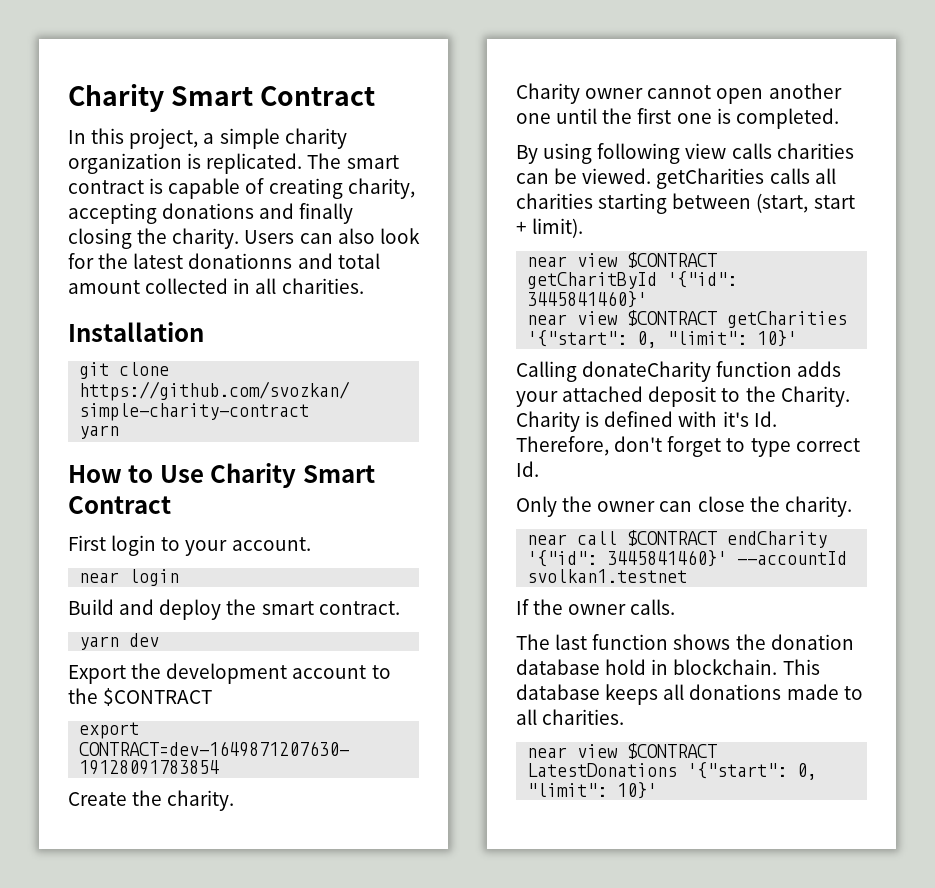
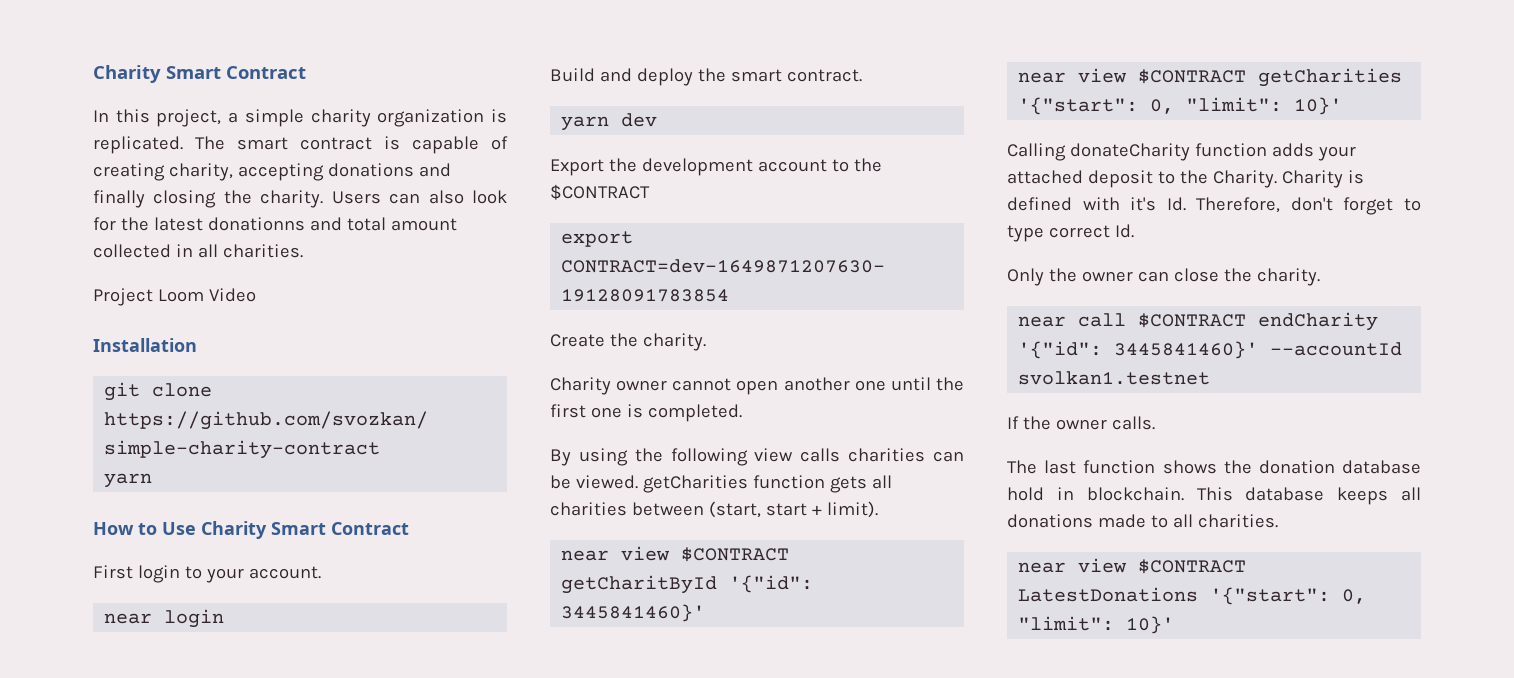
(364, 286) none -> [93,288,256,306] // Project Loom Video
(593, 153) none -> [634,448,663,462] the
[769,168,810,184] calls -> [752,475,867,493] function gets
[598,193,668,214] starting -> (627, 509) none

